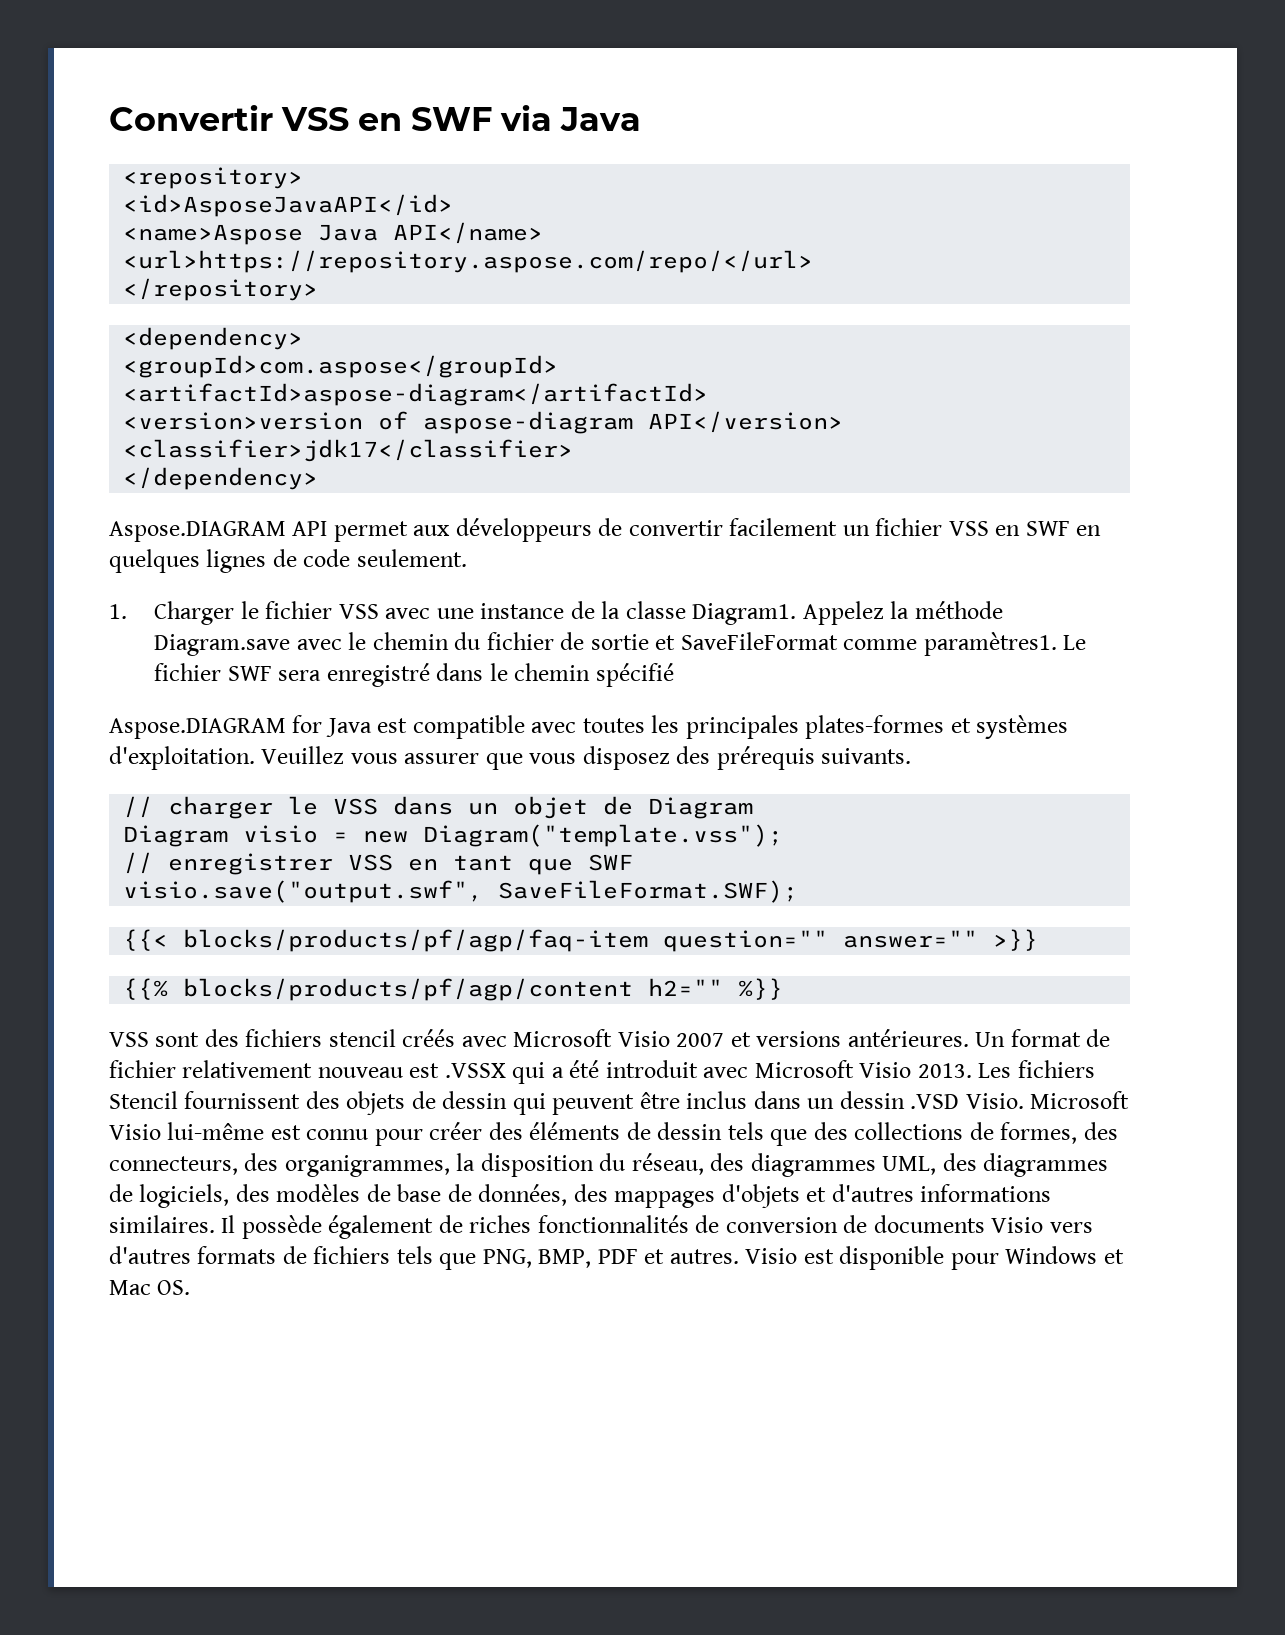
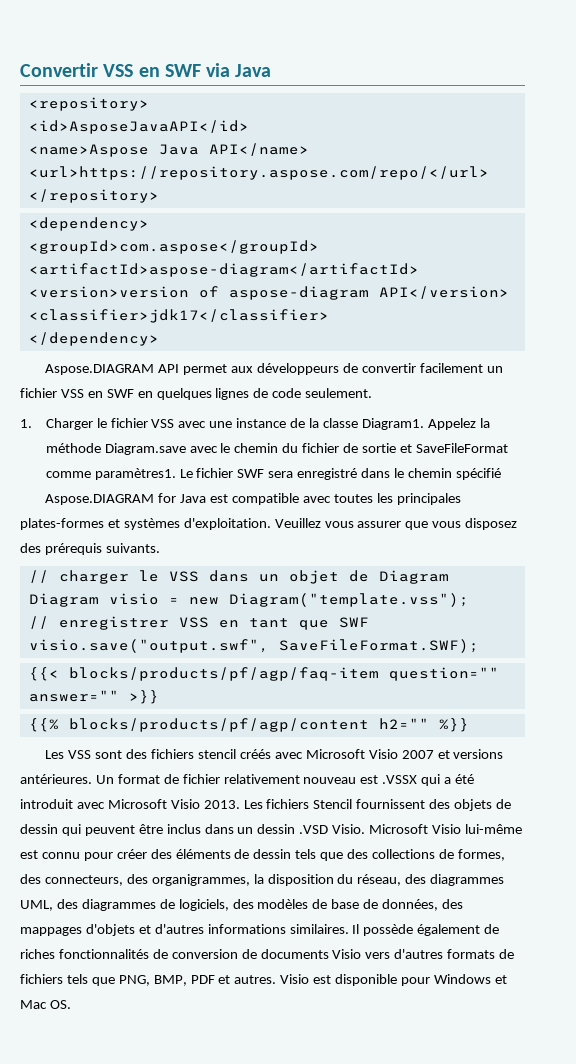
(784, 989) none -> [45,750,65,759] Les

